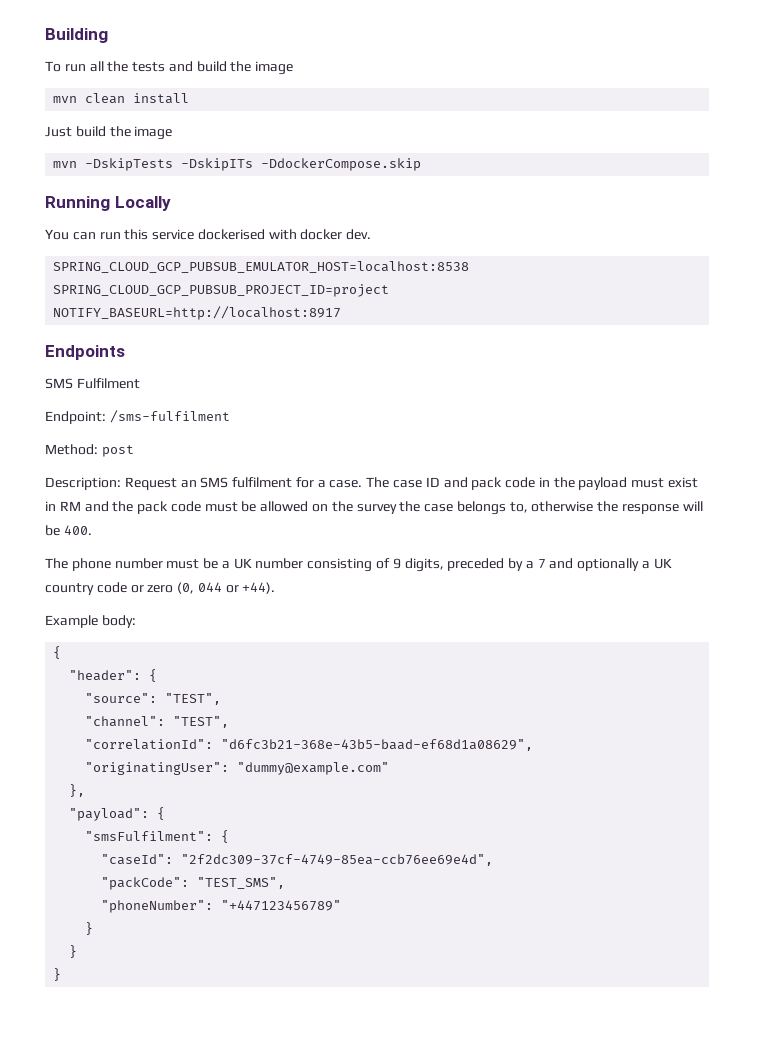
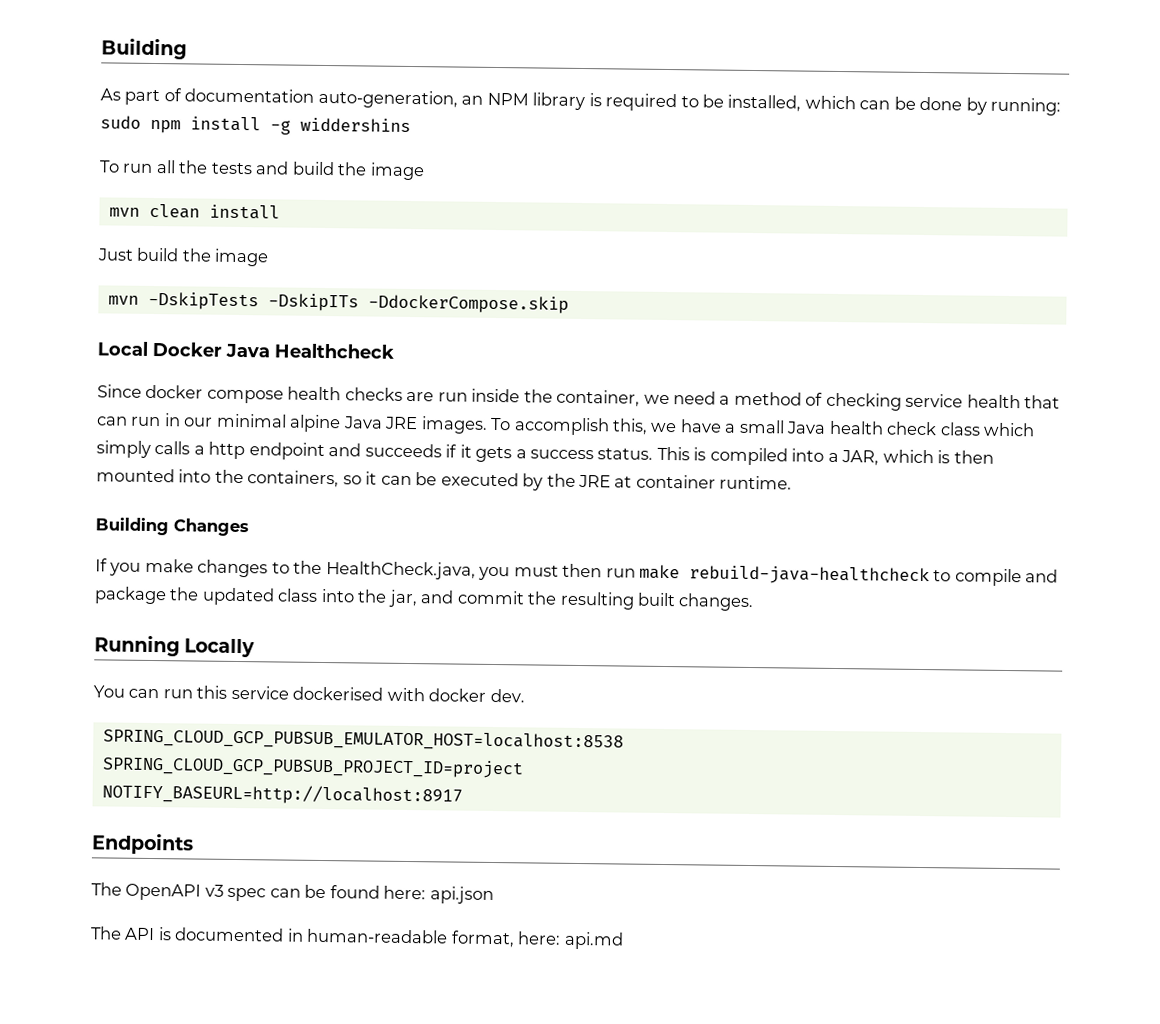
[45,28,108,43] Building -> [101,38,187,60] [100,88,1062,116] [100,115,411,135] Building // As part of documentation auto-generation, an NPM library is required to be installed, which can be done by running: sudo npm install -g widdershins
(422, 164) none -> [97,341,394,359] [97,384,1061,411] [96,413,1036,437] [96,440,994,466] [96,468,793,491] [95,517,249,537] [95,558,1059,587] [94,586,755,612] // Local Docker Java Healthcheck // Since docker compose health checks are run inside the container, we need a method of checking service health that can run in our minimal alpine Java JRE images. To accomplish this, we have a small Java health check class which simply calls a http endpoint and succeeds if it gets a success status. This is compiled into a JAR, which is then mounted into the containers, so it can be executed by the JRE at container runtime. // Building Changes // If you make changes to the HealthCheck.java, you must then run make rebuild-java-healthcheck to compile and package the updated class into the jar, and commit the resulting built changes.
[45,378,140,389] [45,410,230,424] [45,444,134,457] [45,477,699,490] [45,501,703,515] [45,525,92,536] [45,558,672,572] [45,582,276,595] [45,615,136,628] [53,646,62,659] [69,669,158,682] [85,693,222,705] [85,716,230,728] [85,739,534,751] [85,762,390,775] [69,784,86,797] [69,807,166,821] [85,830,230,843] [101,854,494,866] [101,877,286,890] [101,900,342,913] [85,922,94,935] [69,945,78,958] [53,968,62,981] SMS Fulfilment // Endpoint: /sms-fulfilment // Method: post // Description: Request an SMS fulfilment for a case. The case ID and pack code in the payload must exist in RM and the pack code must be allowed on the survey the case belongs to, otherwise the response will be 400. // The phone number must be a UK number consisting of 9 digits, preceded by a 7 and optionally a UK country code or zero (0, 044 or +44). // Example body: // { // "header": { // "source": "TEST", // "channel": "TEST", // "correlationId": "d6fc3b21-368e-43b5-baad-ef68d1a08629", // "originatingUser": "dummy@example.com" // }, // "payload": { // "smsFulfilment": { // "caseId": "2f2dc309-37cf-4749-85ea-ccb76ee69e4d", // "packCode": "TEST_SMS", // "phoneNumber": "+447123456789" // } // } // } -> [91,882,494,905] [90,926,624,950] The OpenAPI v3 spec can be found here: api.json // The API is documented in human-readable format, here: api.md

